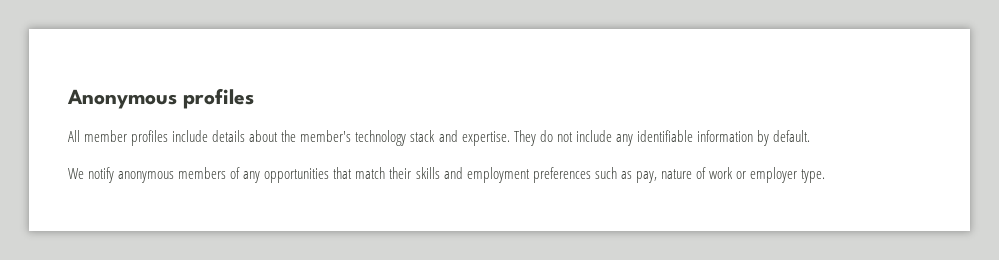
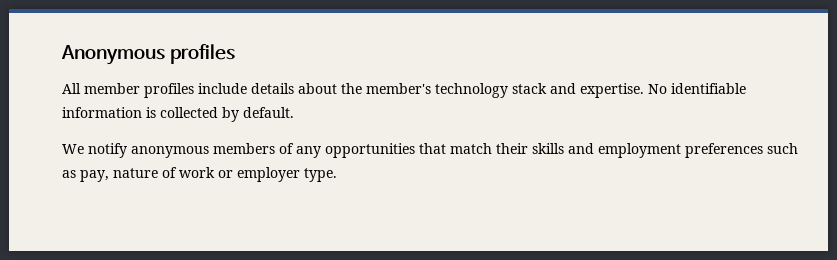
[513,130,753,146] They do not include any identifiable information -> [648,83,746,94] [62,107,218,118] No identifiable information is collected

